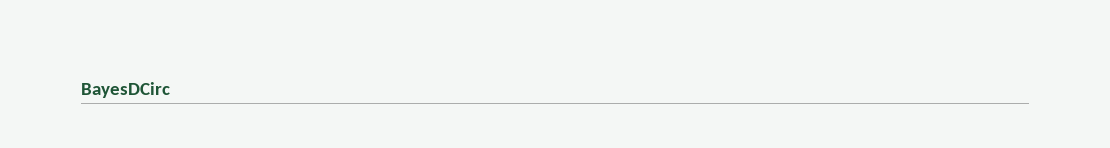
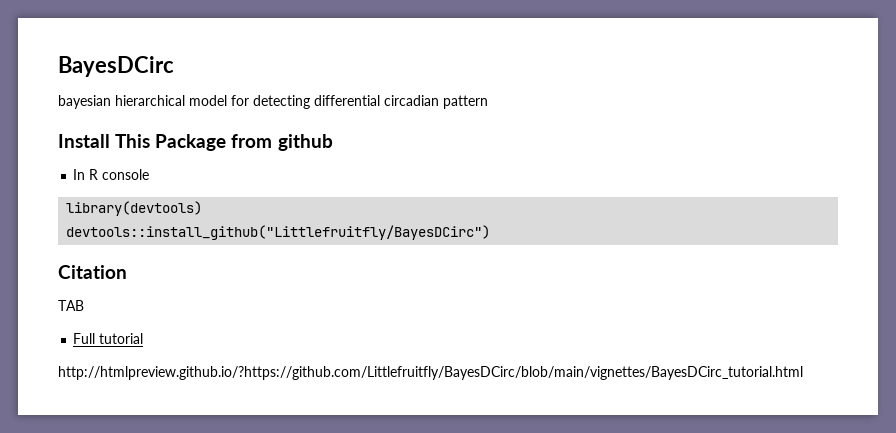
(170, 90) none -> [58,95,488,109] [58,134,333,151] [73,169,150,180] [66,201,203,216] [66,225,491,240] [58,265,127,279] [58,300,84,311] [73,333,144,344] [58,366,803,380] // bayesian hierarchical model for detecting differential circadian pattern // Install This Package from github // In R console // library(devtools) // devtools::install_github("Littlefruitfly/BayesDCirc") // Citation // TAB // Full tutorial // http://htmlpreview.github.io/?https://github.com/Littlefruitfly/BayesDCirc/blob/main/vignettes/BayesDCirc_tutorial.html

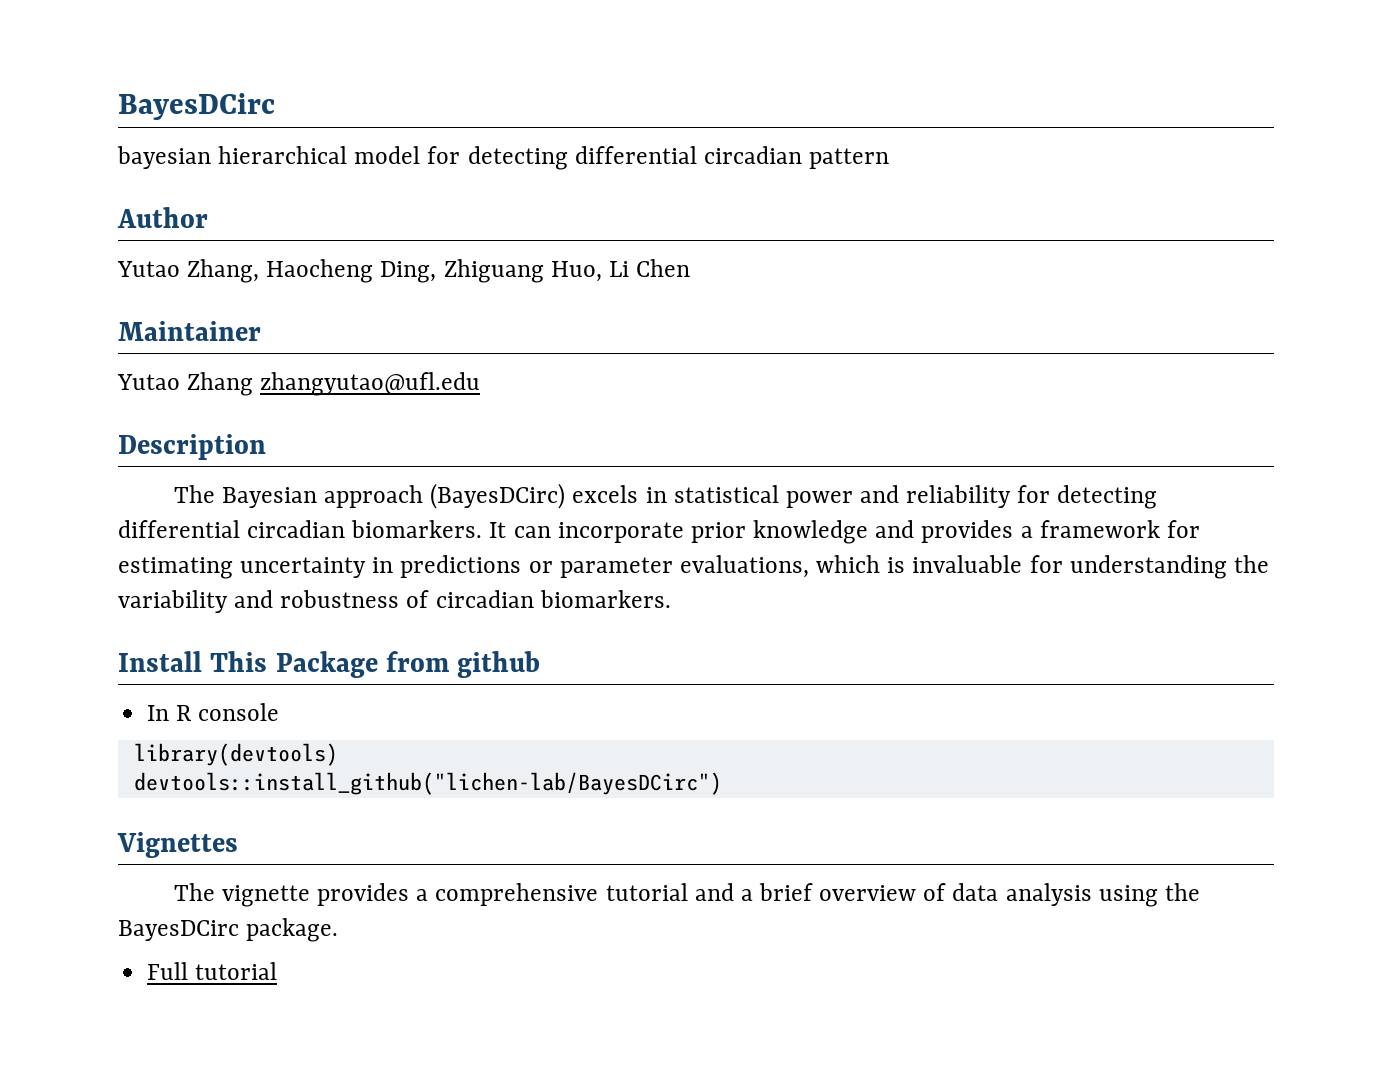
(488, 102) none -> [117,207,208,228] [117,259,691,283] [118,321,261,341] [117,372,481,396] [118,434,266,460] [173,483,1158,509] [118,520,1200,544] [118,555,1269,579] [118,590,671,613] // Author // Yutao Zhang, Haocheng Ding, Zhiguang Huo, Li Chen // Maintainer // Yutao Zhang zhangyutao@ufl.edu // Description // The Bayesian approach (BayesDCirc) excels in statistical power and reliability for detecting differential circadian biomarkers. It can incorporate prior knowledge and provides a framework for estimating uncertainty in predictions or parameter evaluations, which is invaluable for understanding the variability and robustness of circadian biomarkers.
[66,225,491,240] [58,265,127,279] [58,300,84,311] devtools::install_github("Littlefruitfly/BayesDCirc") // Citation // TAB -> [133,772,722,795] [117,832,238,858] [173,883,1200,907] [118,918,339,942] devtools::install_github("lichen-lab/BayesDCirc") // Vignettes // The vignette provides a comprehensive tutorial and a brief overview of data analysis using the BayesDCirc package.
[58,366,803,380] // http://htmlpreview.github.io/?https://github.com/Littlefruitfly/BayesDCirc/blob/main/vignettes/BayesDCirc_tutorial.html -> (278, 971) none

